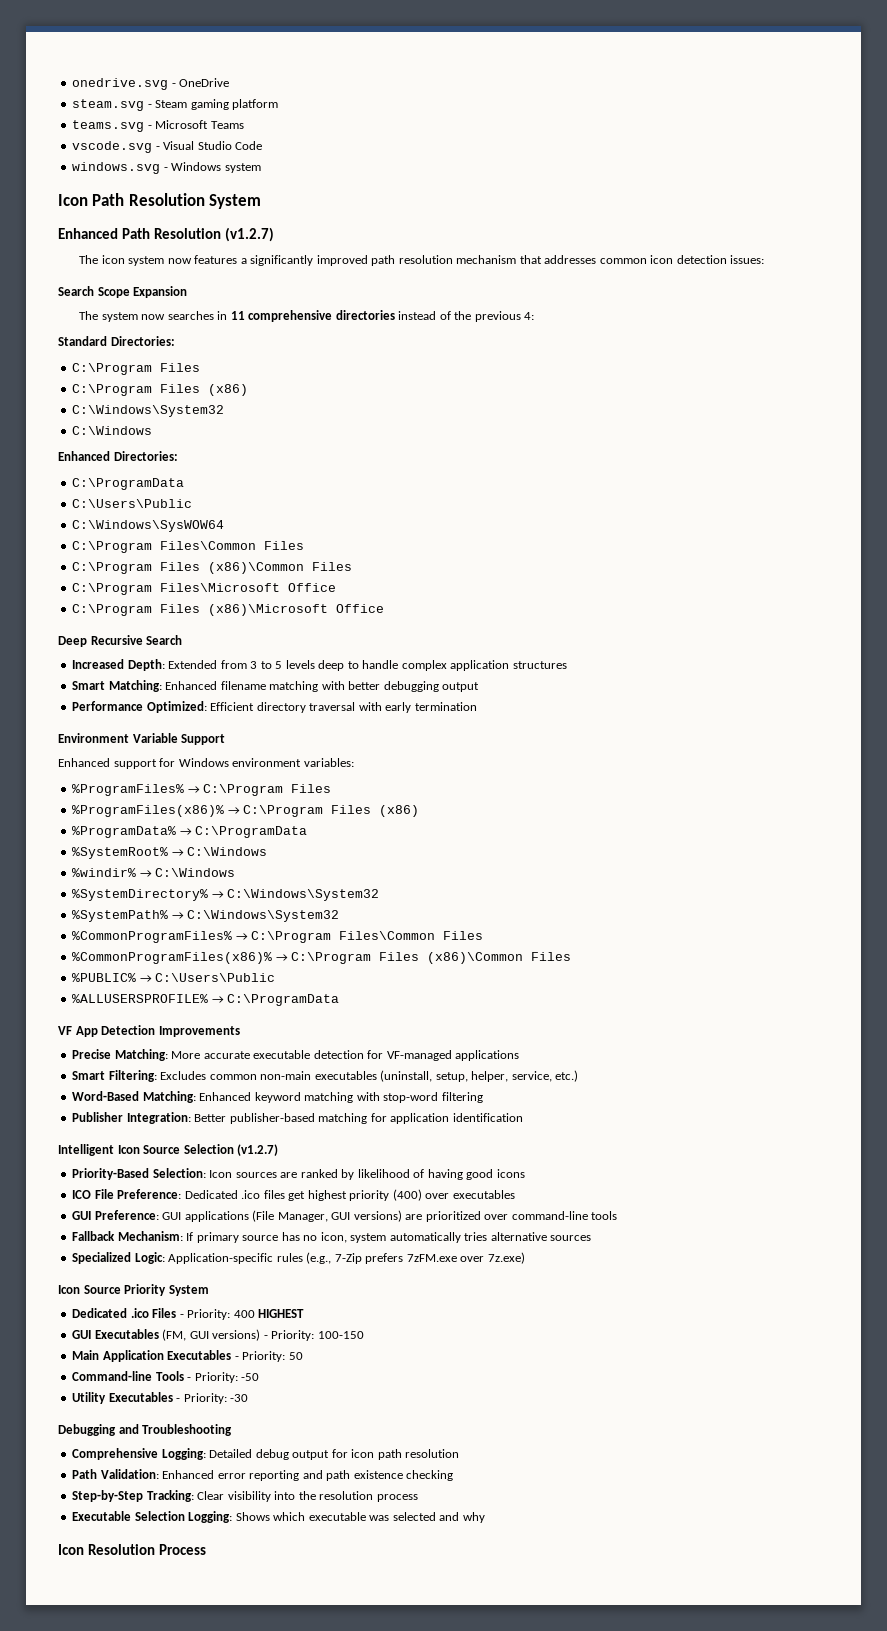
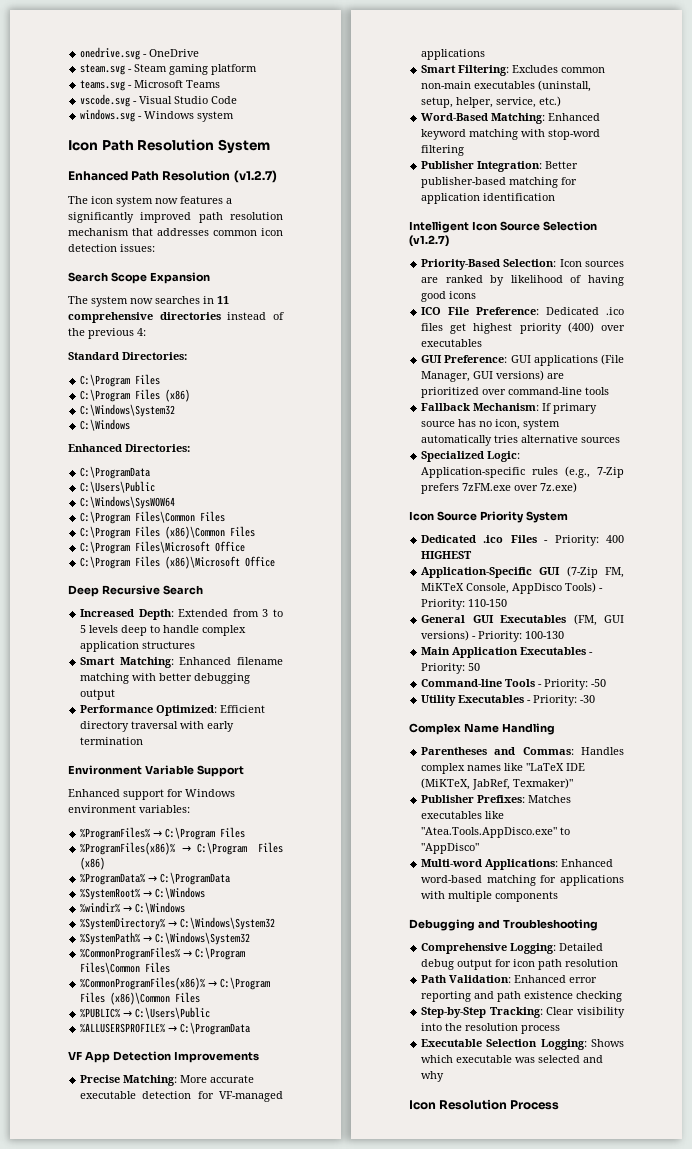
(305, 1313) none -> [421,566,624,578] [421,582,604,594] [421,599,508,610] [421,615,466,623] Application-Specific GUI (7-Zip FM, MiKTeX Console, AppDisco Tools) - Priority: 110-150 // General
[317,1331,364,1339] 100-150 -> [525,631,565,639] 100-130
(249, 1398) none -> [409,723,555,735] [421,747,624,755] [421,763,586,774] [421,778,574,790] [421,795,572,803] [421,811,505,819] [421,827,571,838] [421,843,480,854] [421,859,614,870] [421,875,624,886] [421,891,559,902] // Complex Name Handling // Parentheses and Commas: Handles complex names like "LaTeX IDE (MiKTeX, JabRef, Texmaker)" // Publisher Prefixes: Matches executables like "Atea.Tools.AppDisco.exe" to "AppDisco" // Multi-word Applications: Enhanced word-based matching for applications with multiple components

